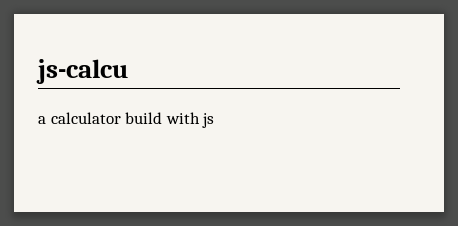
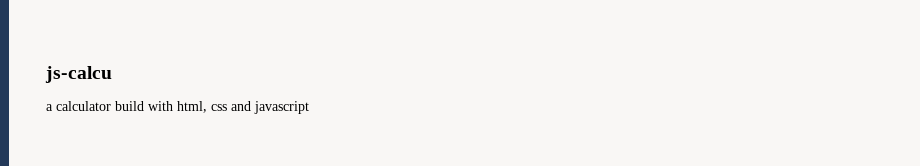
[202,113,215,128] js -> [177,101,309,114] html, css and javascript

